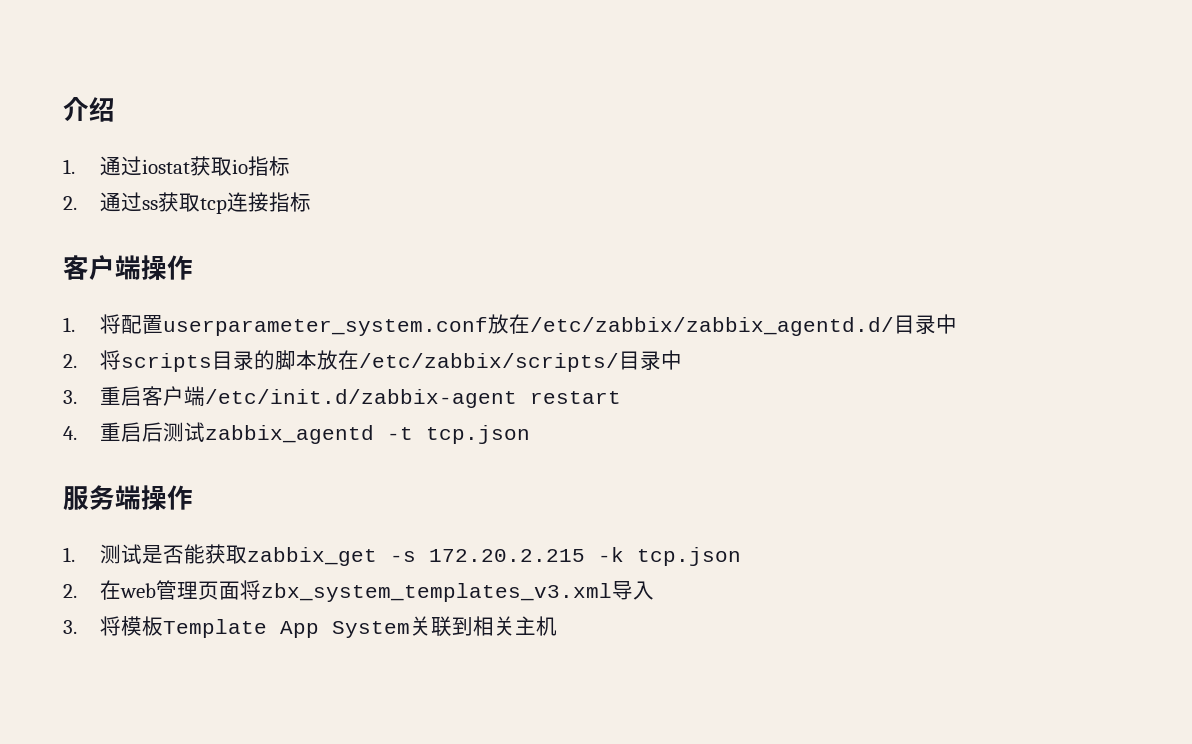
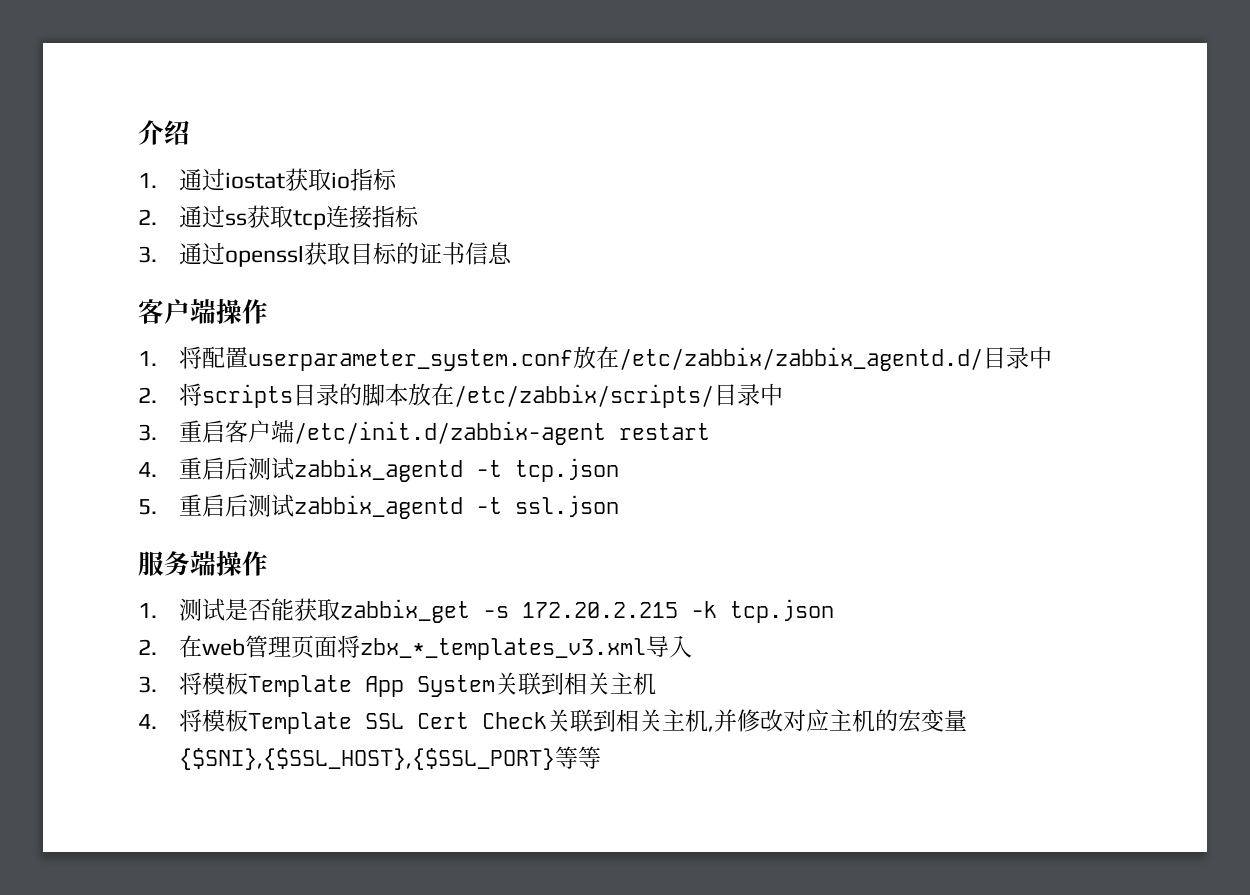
(311, 202) none -> [138,242,513,267] // 3.通过openssl获取目标的证书信息
(530, 434) none -> [138,494,620,519] // 5.重启后测试zabbix_agentd -t ssl.json
[260,583,612,602] zbx_system_templates_v3.xml -> [360,638,647,660] zbx_*_templates_v3.xml
(557, 626) none -> [138,709,968,734] [179,746,602,770] // 4.将模板Template SSL Cert Check关联到相关主机,并修改对应主机的宏变量{$SNI},{$SSL_HOST},{$SSL_PORT}等等

